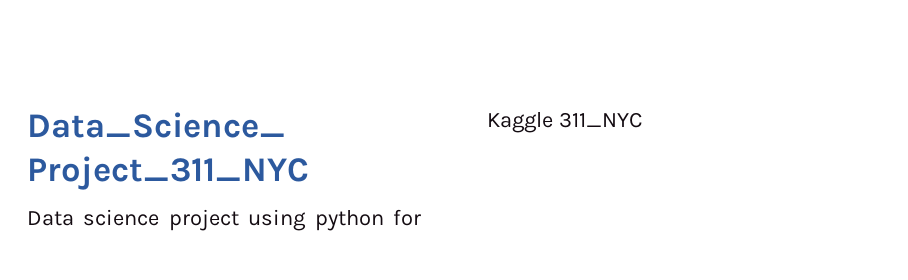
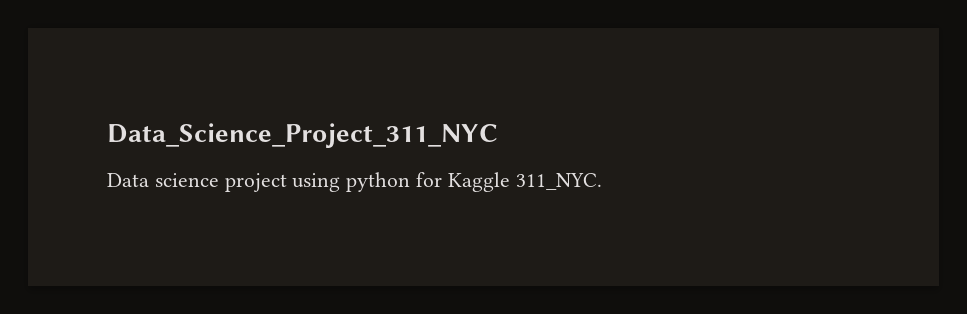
[558,112,642,128] 311_NYC -> [515,173,602,190] 311_NYC.

